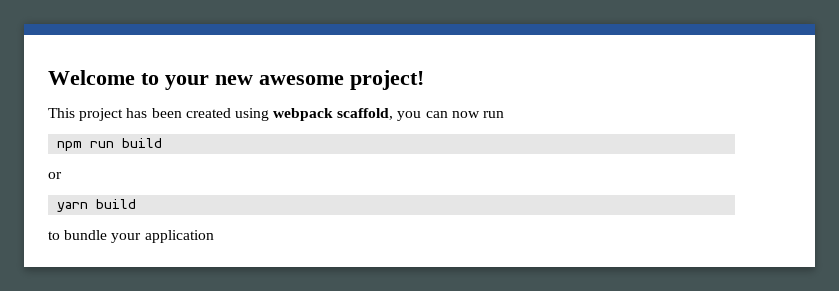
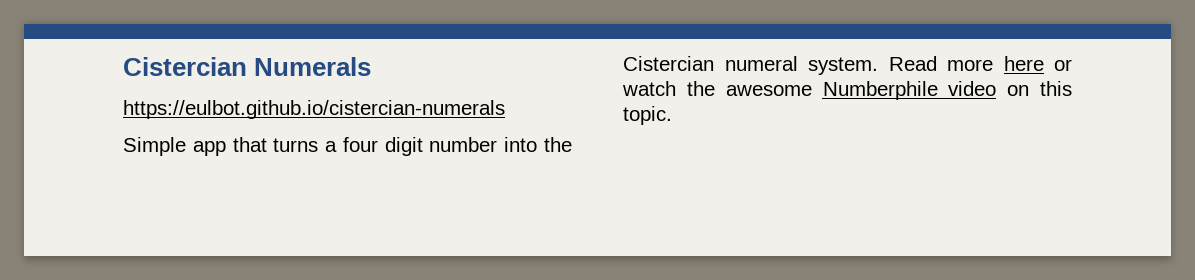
[48,70,424,90] [48,108,505,121] [57,138,163,151] [48,172,62,179] [57,199,137,212] [48,230,214,243] Welcome to your new awesome project! // This project has been created using webpack scaffold, you can now run // npm run build // or // yarn build // to bundle your application -> [123,57,372,76] [123,100,505,119] [123,137,572,156] [623,56,1072,75] [622,81,1072,100] [623,106,672,125] Cistercian Numerals // https://eulbot.github.io/cistercian-numerals // Simple app that turns a four digit number into the Cistercian numeral system. Read more here or watch the awesome Numberphile video on this topic.

